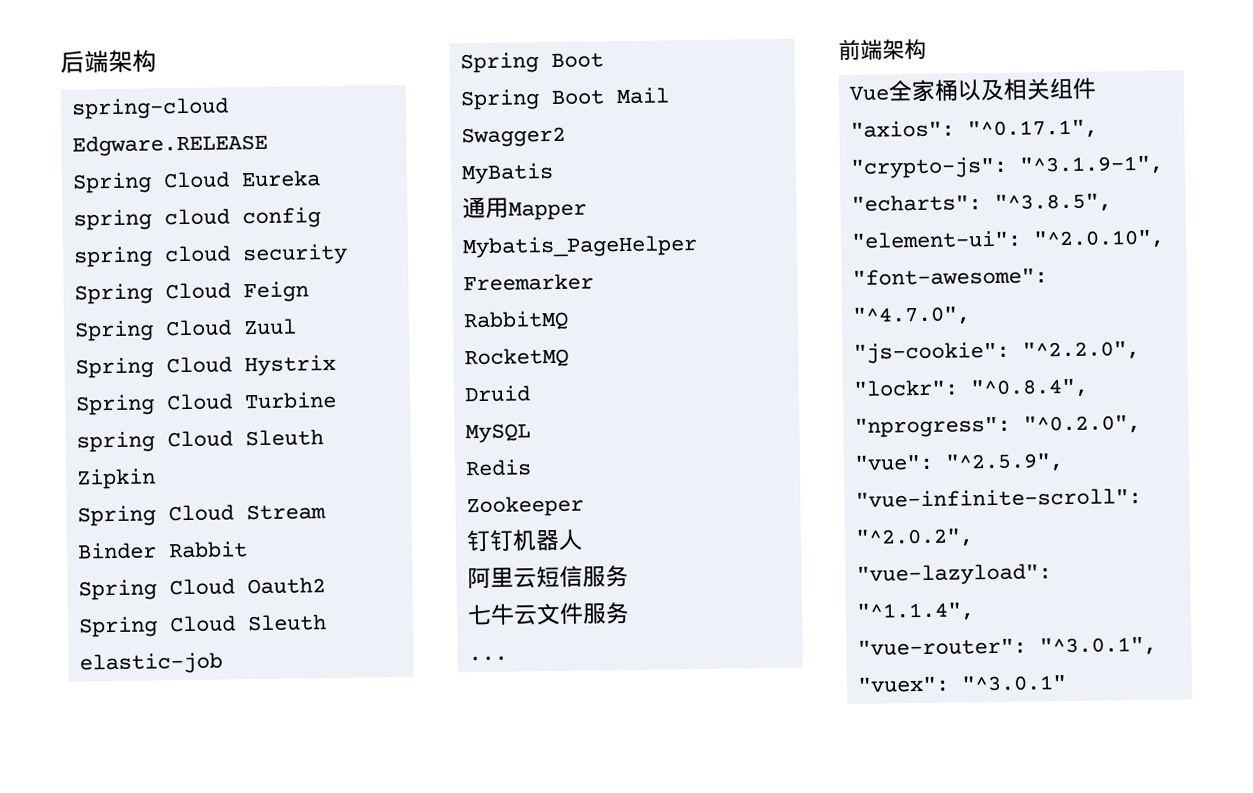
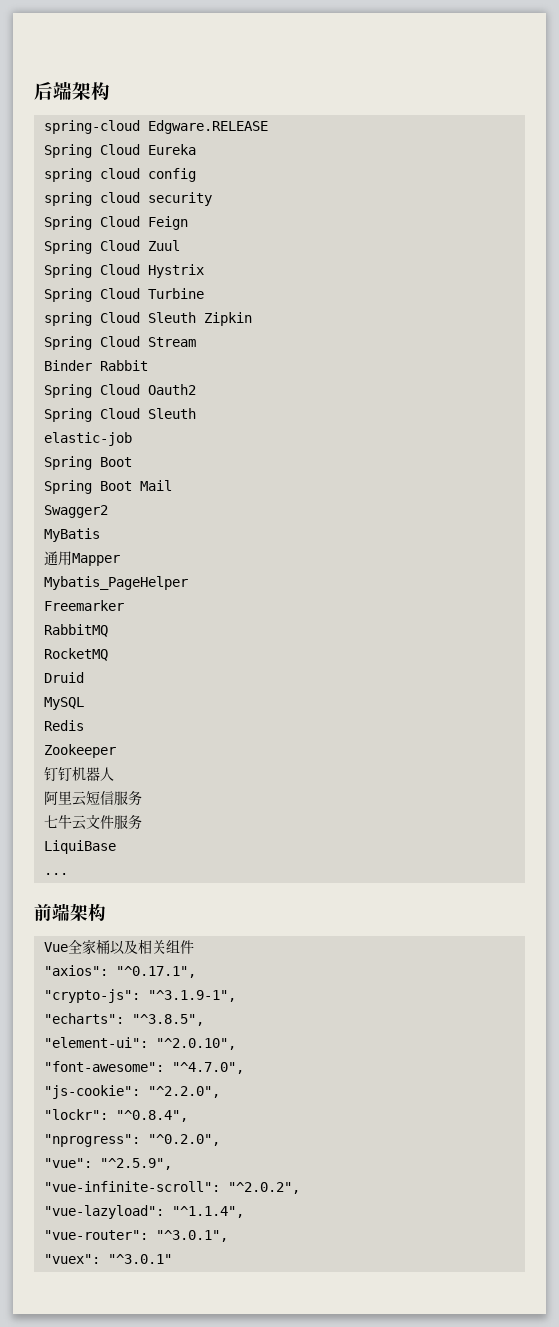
(631, 613) none -> [43,840,116,854] // LiquiBase

